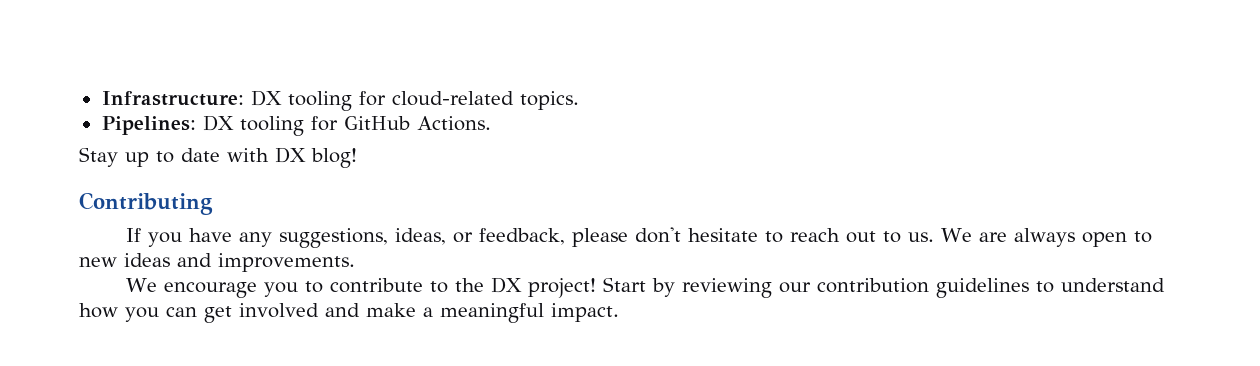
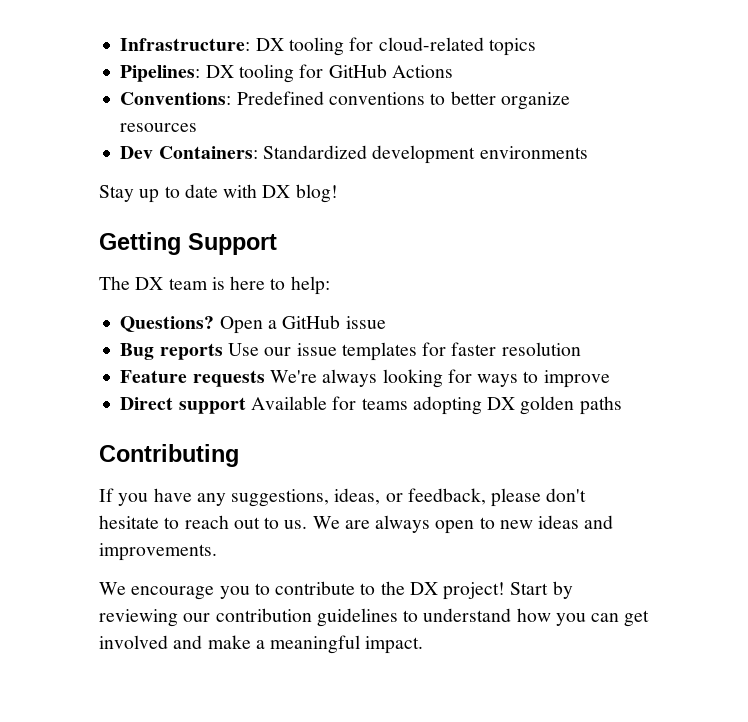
[519,91,579,110] topics. -> [488,38,536,56] topics
[416,116,491,131] Actions. -> [391,65,453,78] [120,91,570,110] [120,123,198,132] [120,145,588,164] Actions // Conventions: Predefined conventions to better organize resources // Dev Containers: Standardized development environments
(357, 158) none -> [99,232,277,255] [99,276,330,295] [120,315,386,334] [120,342,581,361] [120,369,610,388] [120,396,622,415] // Getting Support // The DX team is here to help: // Questions? Open a GitHub issue // Bug reports Use our issue templates for faster resolution // Feature requests We're always looking for ways to improve // Direct support Available for teams adopting DX golden paths

